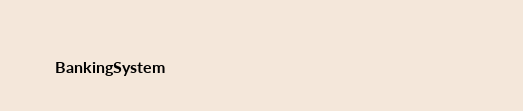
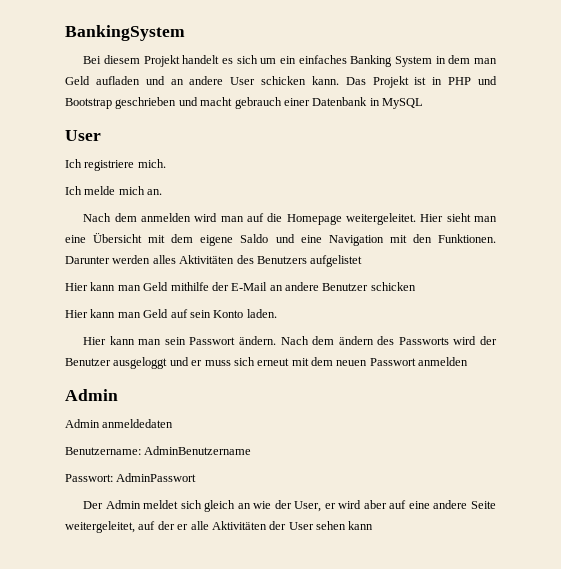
(165, 69) none -> [83,55,498,67] [65,76,498,88] [65,97,423,109] [65,130,101,141] [65,159,166,171] [65,186,163,195] [83,213,498,225] [65,233,496,246] [65,255,363,267] [65,282,416,291] [65,309,277,318] [83,336,498,345] [65,357,469,369] [65,389,118,401] [65,419,174,428] [65,446,252,455] [65,473,197,482] [83,500,497,512] [65,521,374,533] // Bei diesem Projekt handelt es sich um ein einfaches Banking System in dem man Geld aufladen und an andere User schicken kann. Das Projekt ist in PHP und Bootstrap geschrieben und macht gebrauch einer Datenbank in MySQL // User // Ich registriere mich. // Ich melde mich an. // Nach dem anmelden wird man auf die Homepage weitergeleitet. Hier sieht man eine Übersicht mit dem eigene Saldo und eine Navigation mit den Funktionen. Darunter werden alles Aktivitäten des Benutzers aufgelistet // Hier kann man Geld mithilfe der E-Mail an andere Benutzer schicken // Hier kann man Geld auf sein Konto laden. // Hier kann man sein Passwort ändern. Nach dem ändern des Passworts wird der Benutzer ausgeloggt und er muss sich erneut mit dem neuen Passwort anmelden // Admin // Admin anmeldedaten // Benutzername: AdminBenutzername // Passwort: AdminPasswort // Der Admin meldet sich gleich an wie der User, er wird aber auf eine andere Seite weitergeleitet, auf der er alle Aktivitäten der User sehen kann

